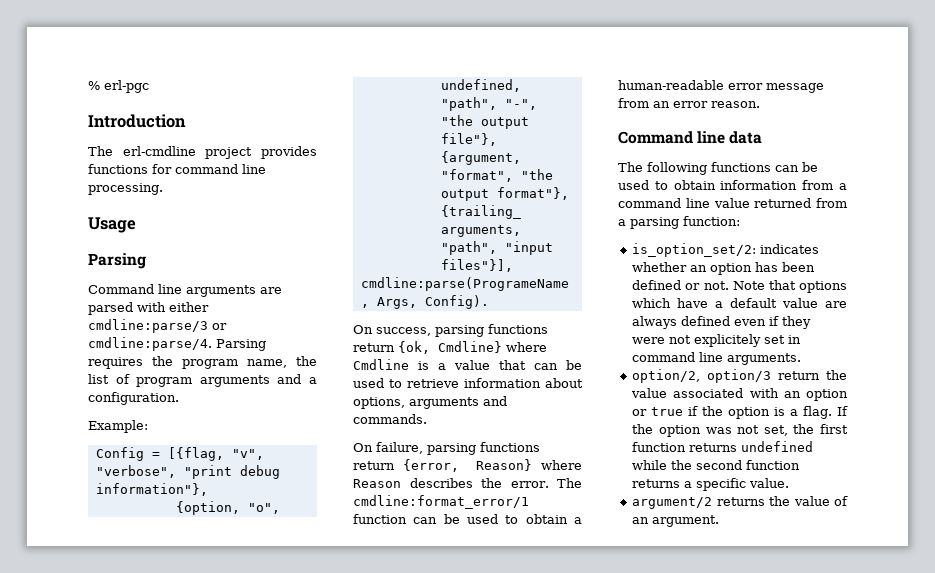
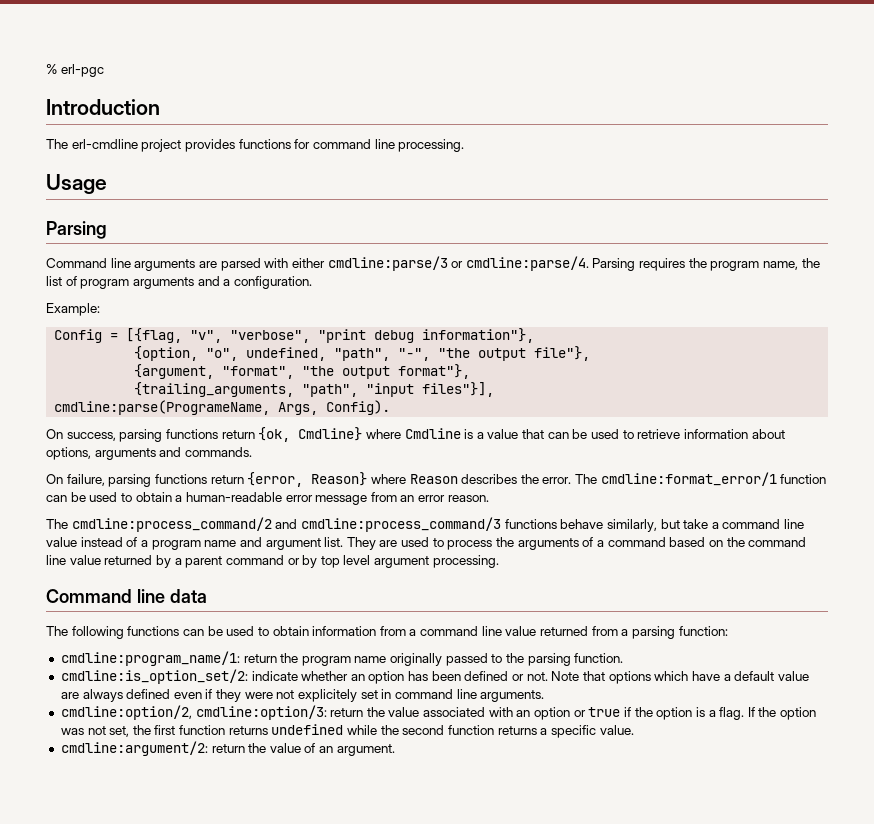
(760, 104) none -> [46,517,805,532] [46,537,807,550] [46,555,499,568] // The cmdline:process_command/2 and cmdline:process_command/3 functions behave similarly, but take a command line value instead of a program name and argument list. They are used to process the arguments of a command based on the command line value returned by a parent command or by top level argument processing.
[632,243,820,257] is_option_set/2: indicates -> [60,651,624,666] [60,669,298,684] cmdline:program_name/1: return the program name originally passed to the parsing function. // cmdline:is_option_set/2: indicate
[632,369,772,383] option/2, option/3 -> [60,705,327,720] cmdline:option/2, cmdline:option/3:
[632,497,765,509] argument/2 returns -> [60,741,245,756] cmdline:argument/2: return

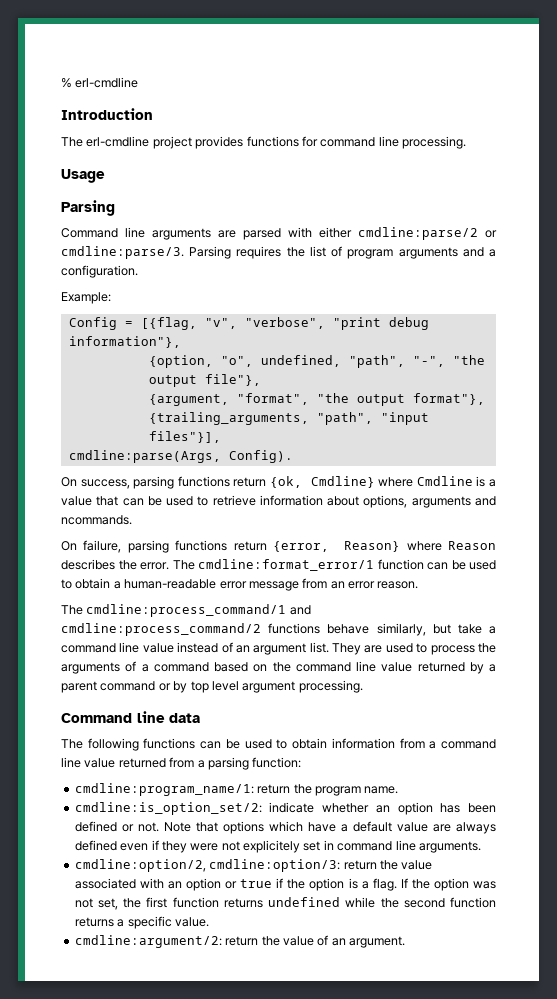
[60,64,104,77] erl-pgc -> [75,77,139,88] erl-cmdline
[327,256,799,271] cmdline:parse/3 or cmdline:parse/4. Parsing requires the program name, -> [358,227,497,240] [61,246,282,259] cmdline:parse/2 or cmdline:parse/3. Parsing requires
[54,400,319,415] cmdline:parse(ProgrameName, Args, -> [68,450,221,463] cmdline:parse(Args,
[184,447,252,457] commands. -> [61,515,132,525] ncommands.
[71,517,501,532] cmdline:process_command/2 and cmdline:process_command/3 -> [86,604,311,617] [61,623,261,636] cmdline:process_command/1 and cmdline:process_command/2
[140,537,262,550] a program name and -> [235,645,250,653] an
[354,653,624,666] name originally passed to the parsing function. -> [364,786,399,794] name.

